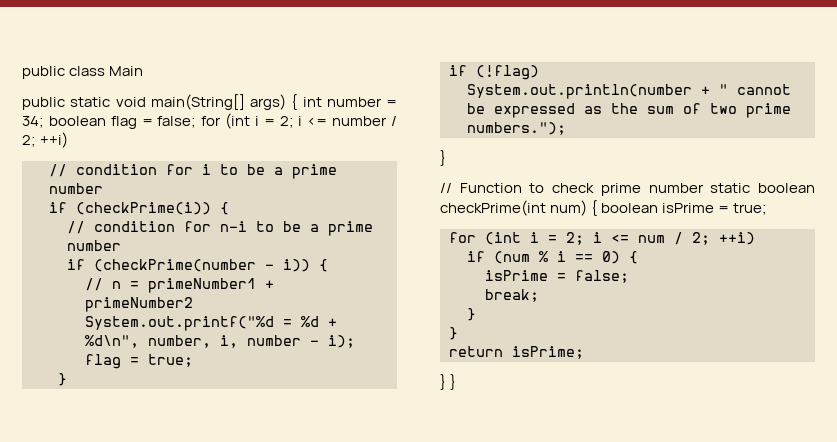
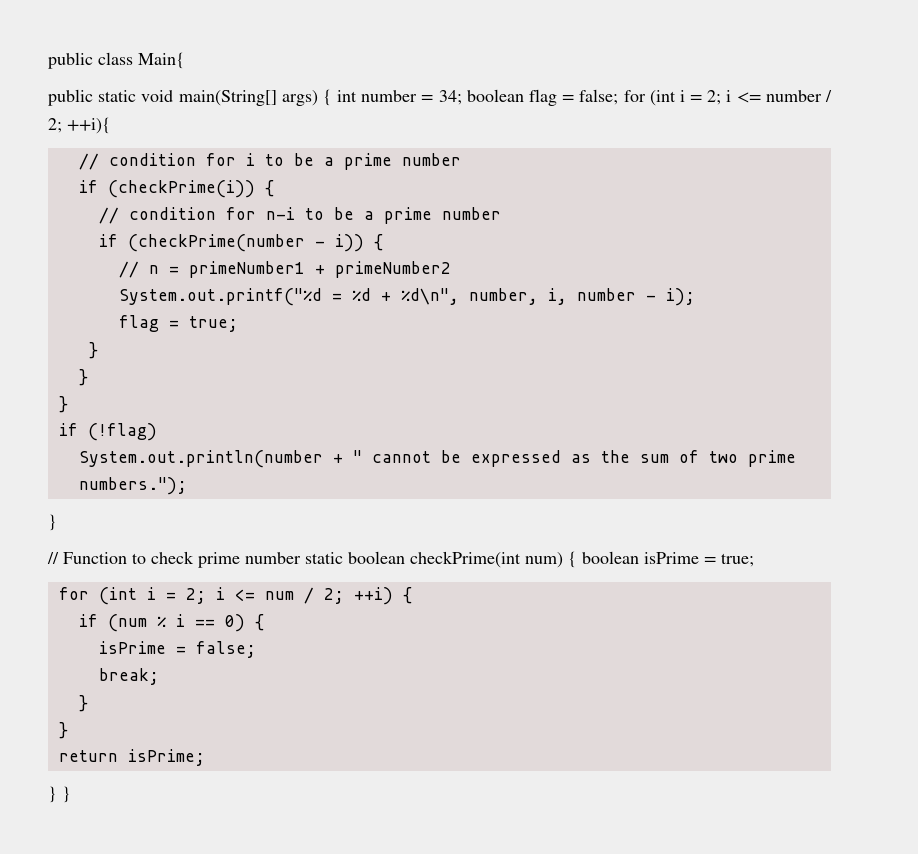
[109,66,144,76] Main -> [138,52,185,69] Main{
[40,132,69,148] ++i) -> [67,117,111,134] ++i){
(67, 379) none -> [78,369,88,386] [58,396,68,413] // } // }
(755, 238) none -> [402,587,412,604] {

